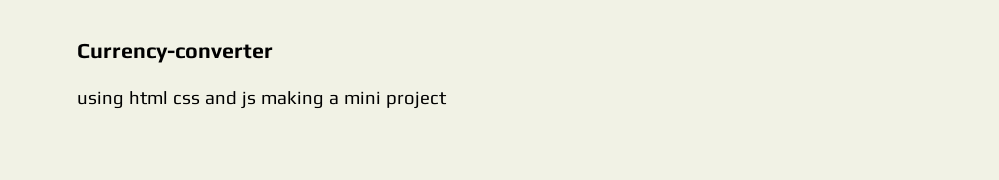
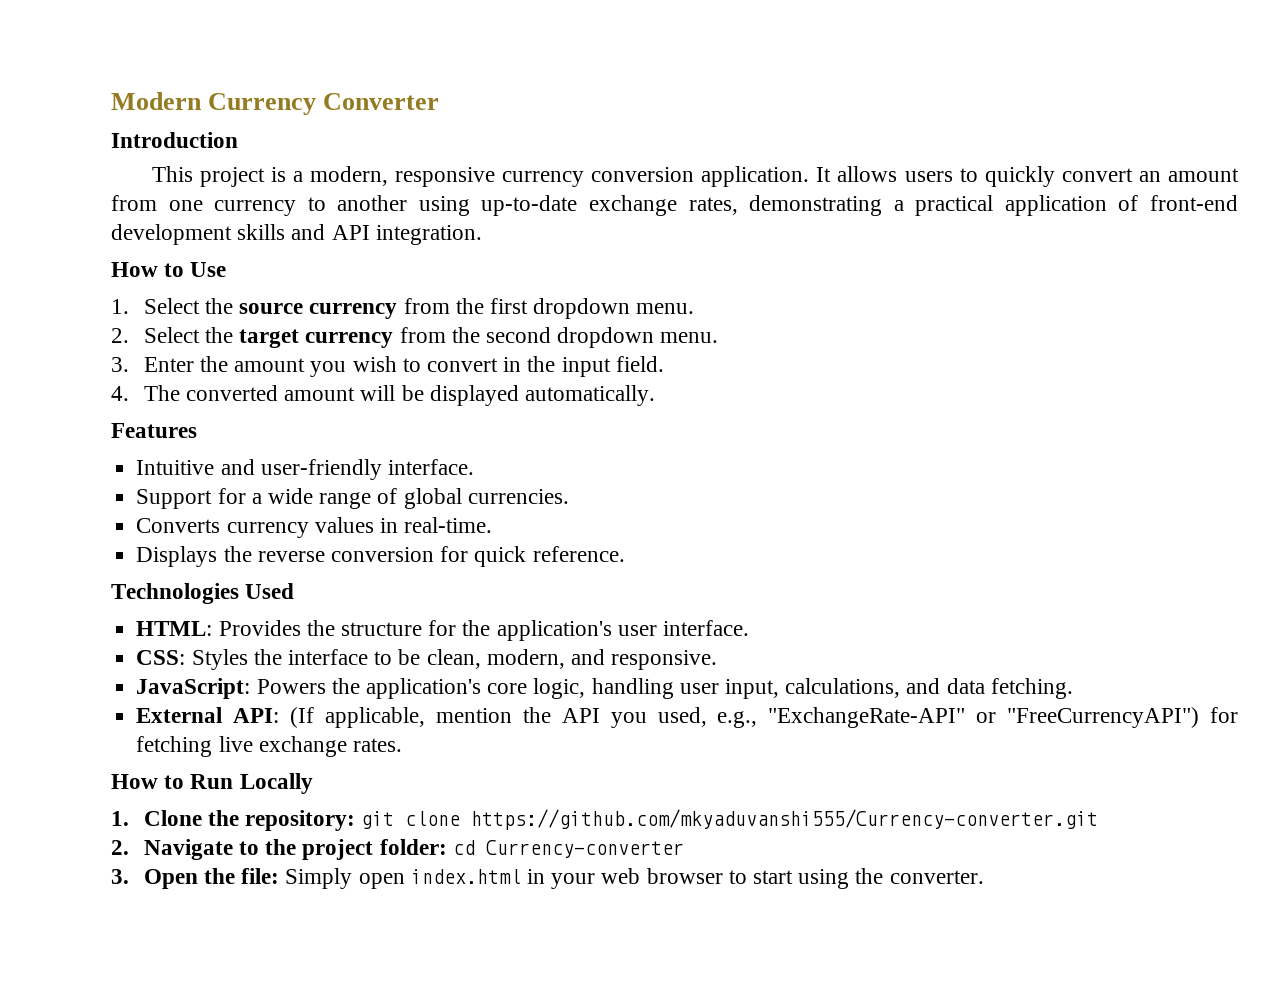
[77,43,273,63] [77,91,447,109] Currency-converter // using html css and js making a mini project -> [111,92,440,115] [111,132,238,148] [151,166,1239,187] [111,195,1238,216] [111,224,482,245] [111,262,227,277] [111,298,695,319] [111,327,719,348] [111,356,664,377] [111,385,656,406] [111,423,197,438] [136,459,474,480] [136,488,569,509] [136,517,493,538] [136,546,625,567] [111,583,295,604] [136,620,749,641] [136,649,718,670] [136,678,1073,699] [136,707,1238,728] [136,736,402,757] [111,773,313,794] [111,809,1099,831] [111,839,684,860] [111,868,984,889] Modern Currency Converter // Introduction // This project is a modern, responsive currency conversion application. It allows users to quickly convert an amount from one currency to another using up-to-date exchange rates, demonstrating a practical application of front-end development skills and API integration. // How to Use // 1. Select the source currency from the first dropdown menu. // 2. Select the target currency from the second dropdown menu. // 3. Enter the amount you wish to convert in the input field. // 4. The converted amount will be displayed automatically. // Features // Intuitive and user-friendly interface. // Support for a wide range of global currencies. // Converts currency values in real-time. // Displays the reverse conversion for quick reference. // Technologies Used // HTML: Provides the structure for the application's user interface. // CSS: Styles the interface to be clean, modern, and responsive. // JavaScript: Powers the application's core logic, handling user input, calculations, and data fetching. // External API: (If applicable, mention the API you used, e.g., "ExchangeRate-API" or "FreeCurrencyAPI") for fetching live exchange rates. // How to Run Locally // 1. Clone the repository: git clone https://github.com/mkyaduvanshi555/Currency-converter.git // 2. Navigate to the project folder: cd Currency-converter // 3. Open the file: Simply open index.html in your web browser to start using the converter.

